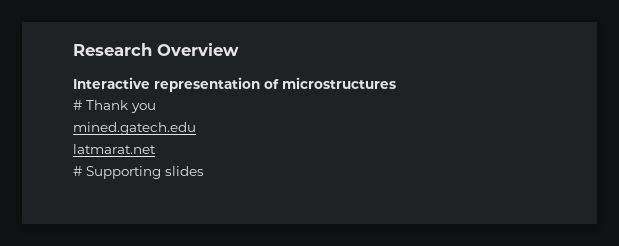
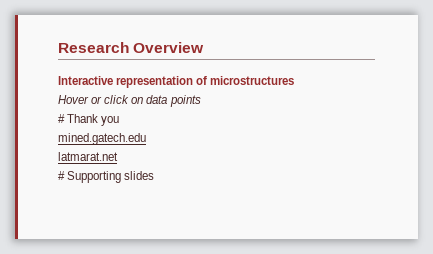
(396, 83) none -> [58,95,201,107] // Hover or click on data points

